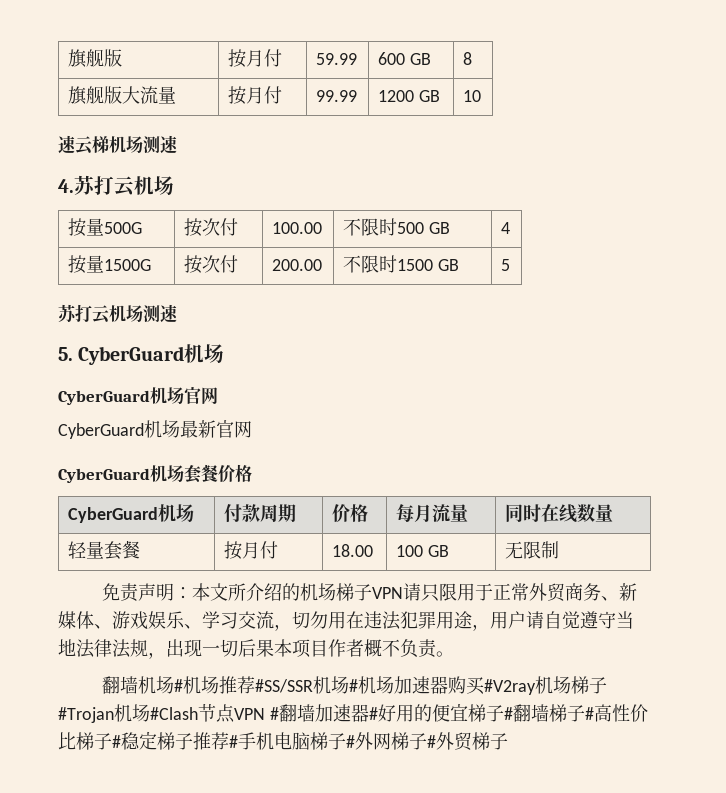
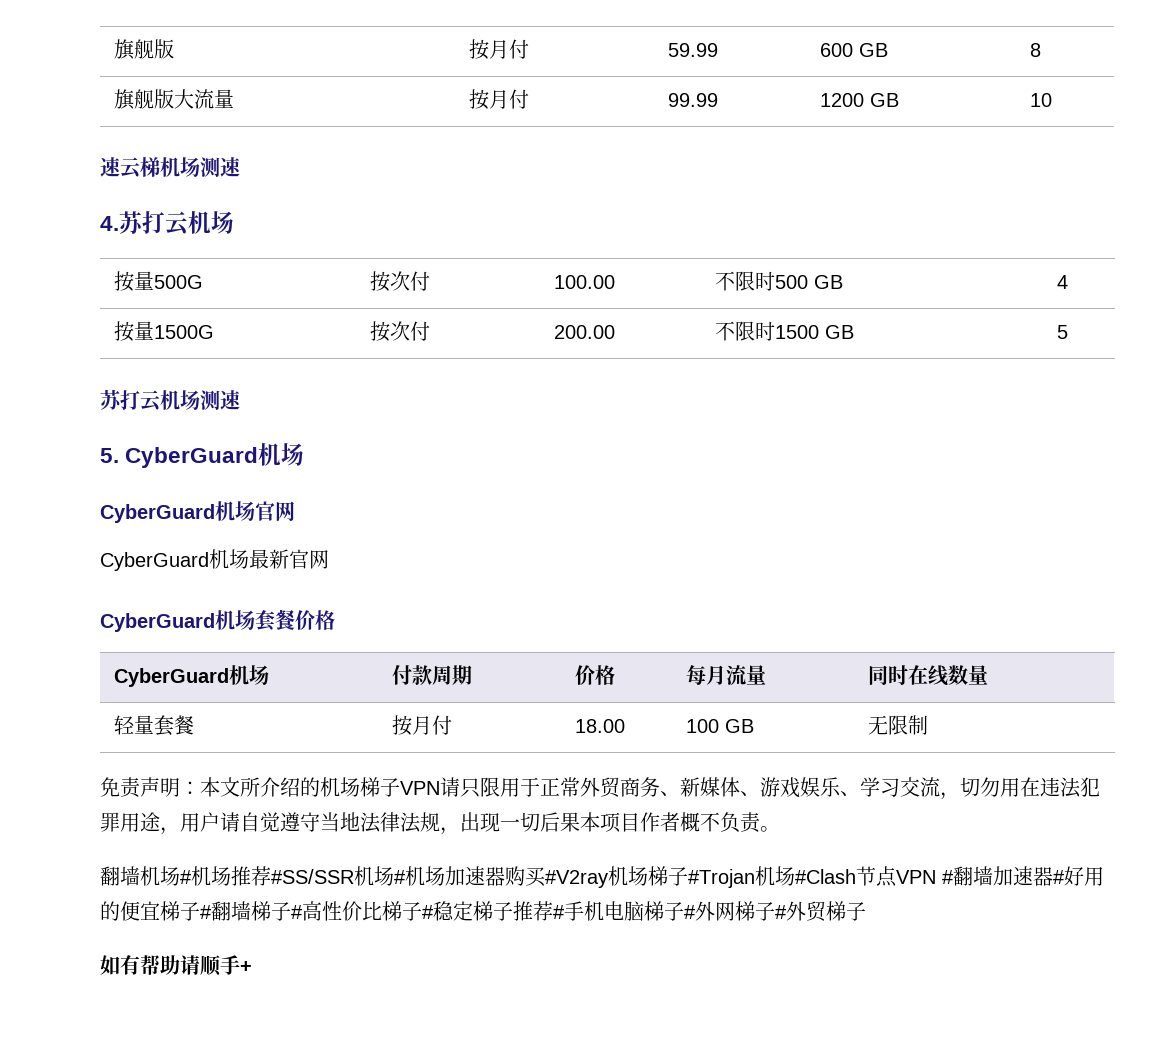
(508, 741) none -> [100,955,252,976] // 如有帮助请顺手+

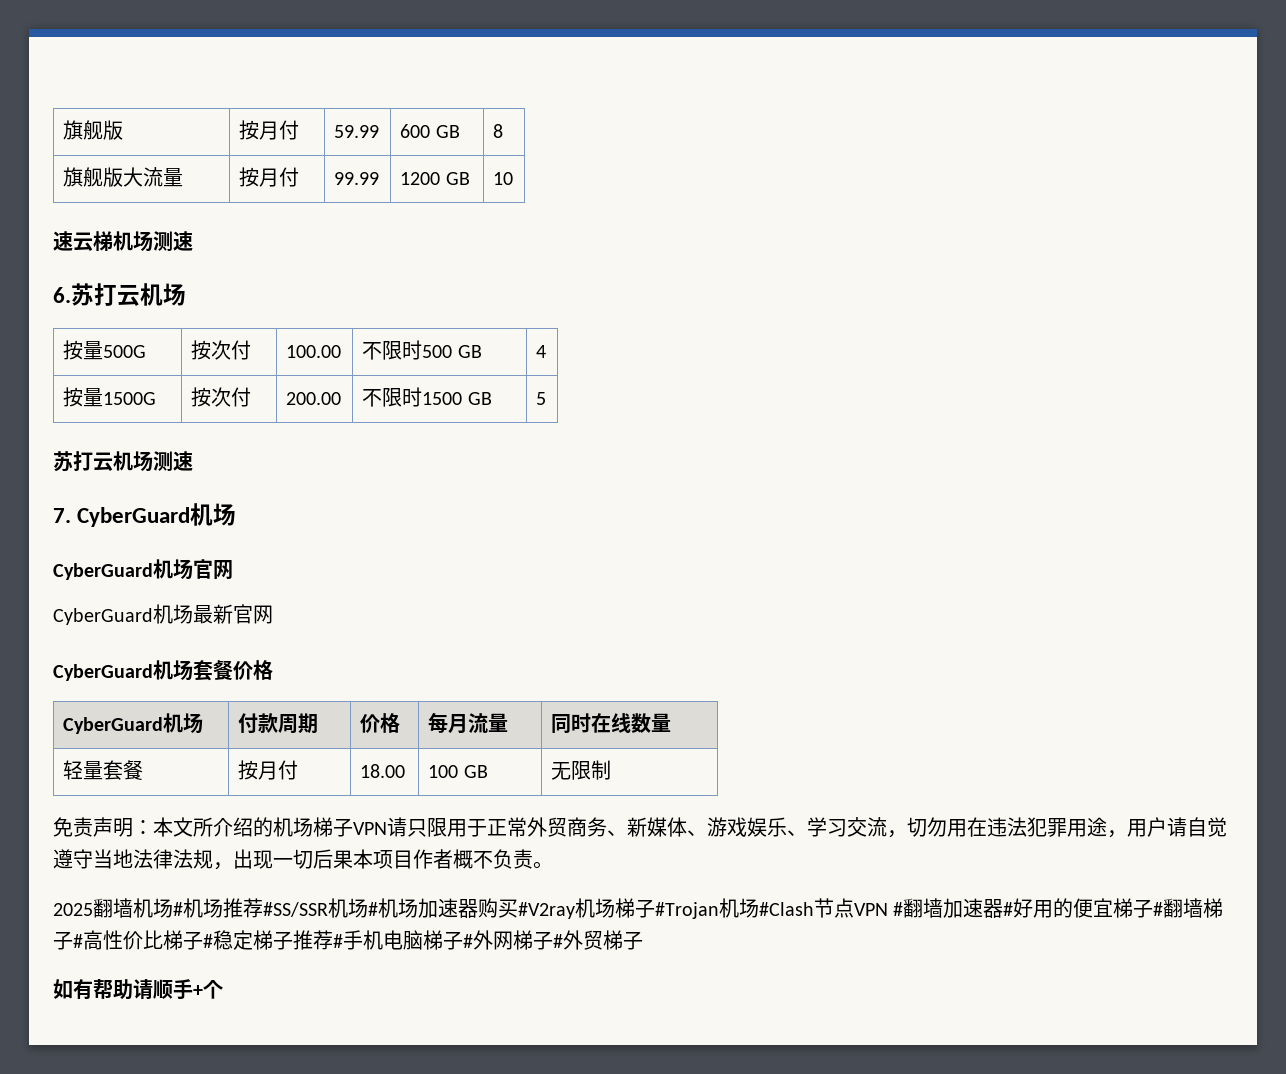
[100,216,119,231] 4. -> [53,287,71,303] 6.
[100,448,119,463] 5. -> [53,508,71,523] 7.
(780, 829) none -> [53,903,93,916] 2025
(252, 967) none -> [203,980,223,999] 个

